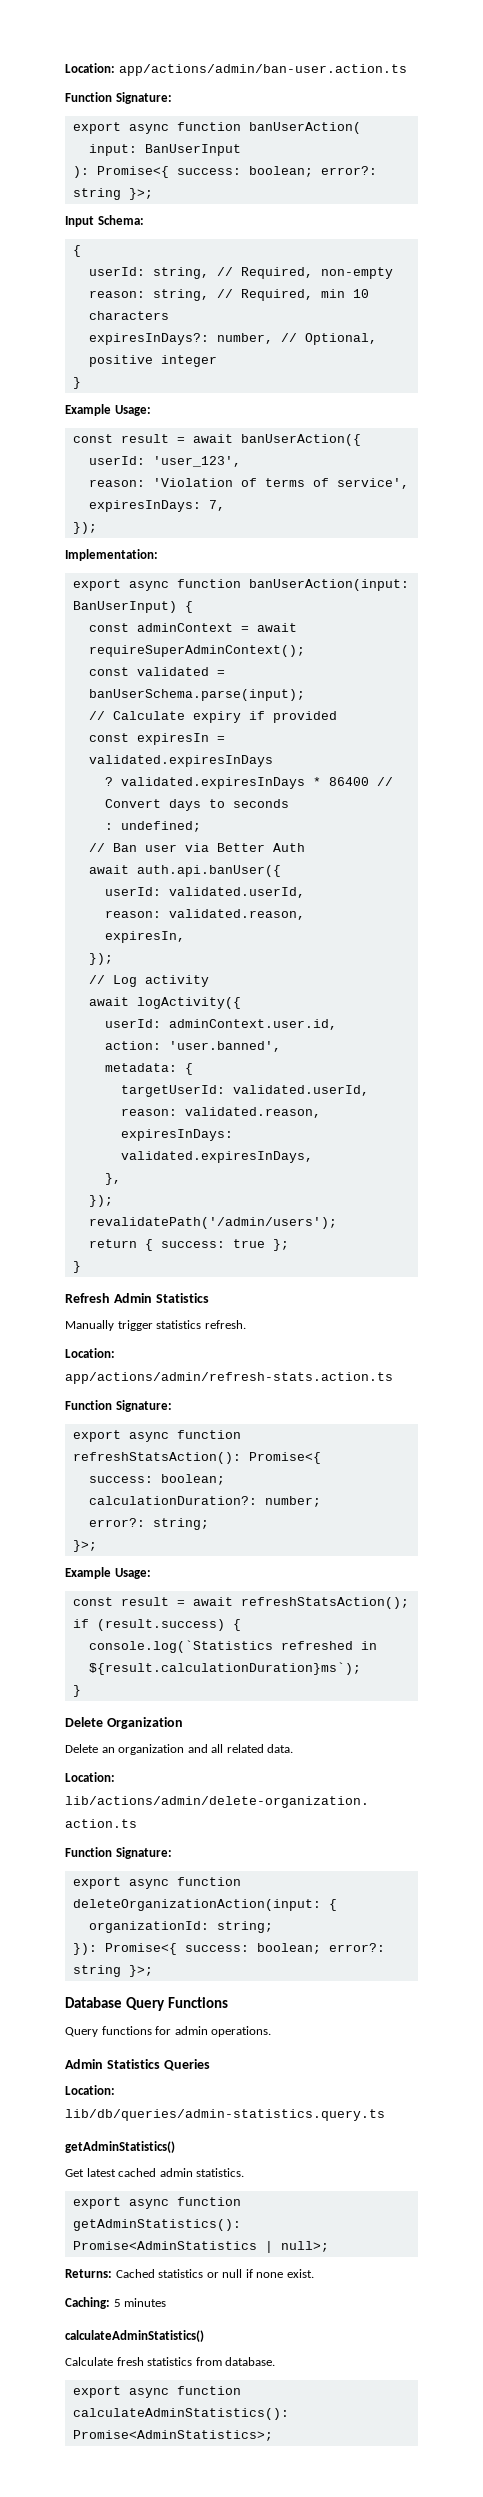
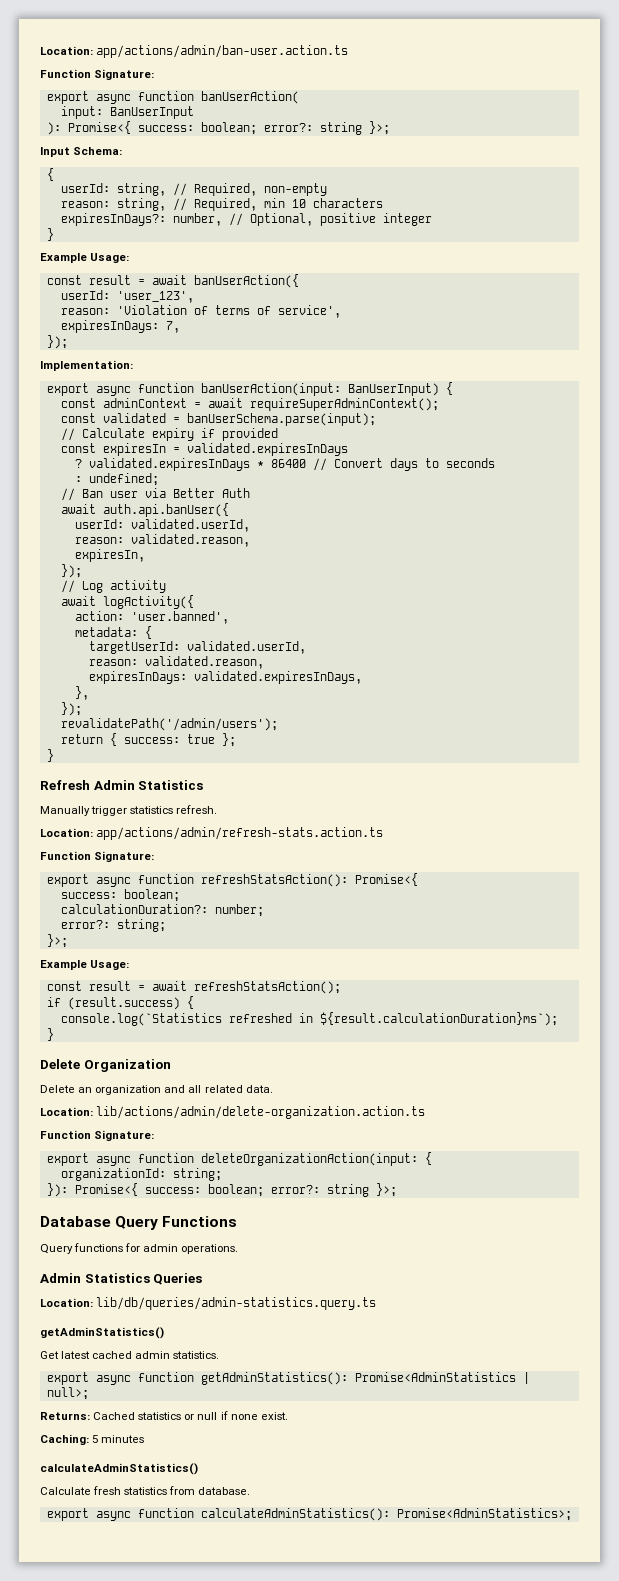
[104,1019,337,1030] // userId: adminContext.user.id, -> (194, 602) none

